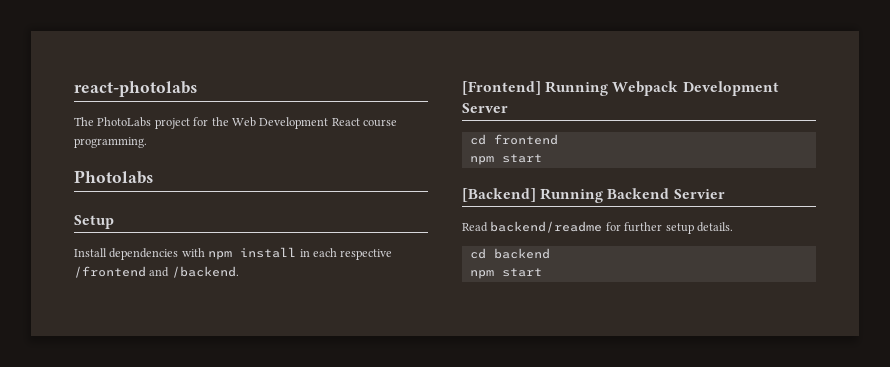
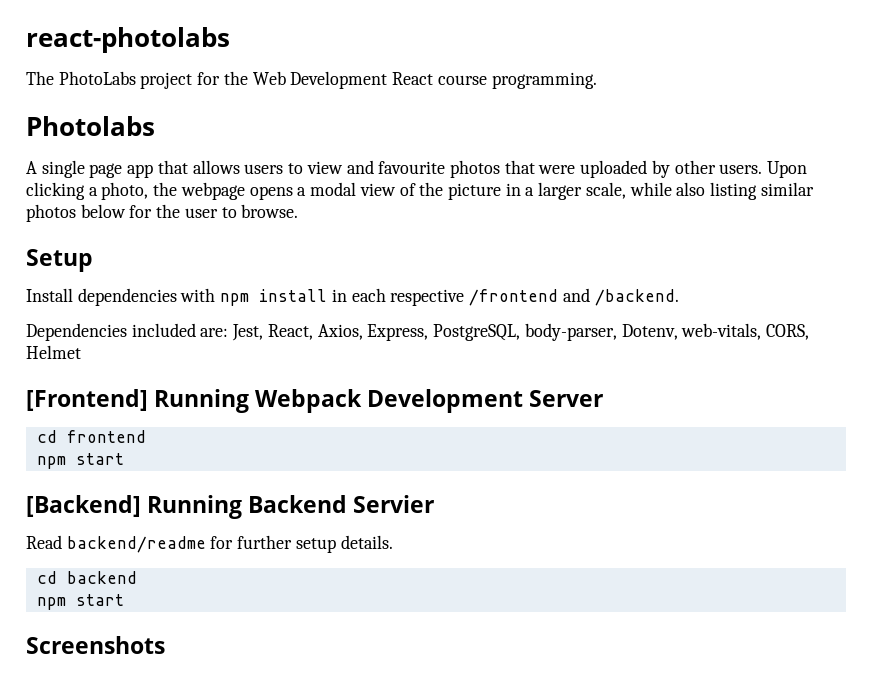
(153, 177) none -> [26,160,808,178] [26,182,814,200] [26,204,299,222] // A single page app that allows users to view and favourite photos that were uploaded by other users. Upon clicking a photo, the webpage opens a modal view of the picture in a larger scale, while also listing similar photos below for the user to browse.
(239, 272) none -> [26,323,809,341] [26,345,81,359] // Dependencies included are: Jest, React, Axios, Express, PostgreSQL, body-parser, Dotenv, web-vitals, CORS, Helmet
(542, 272) none -> [26,636,165,654] // Screenshots

